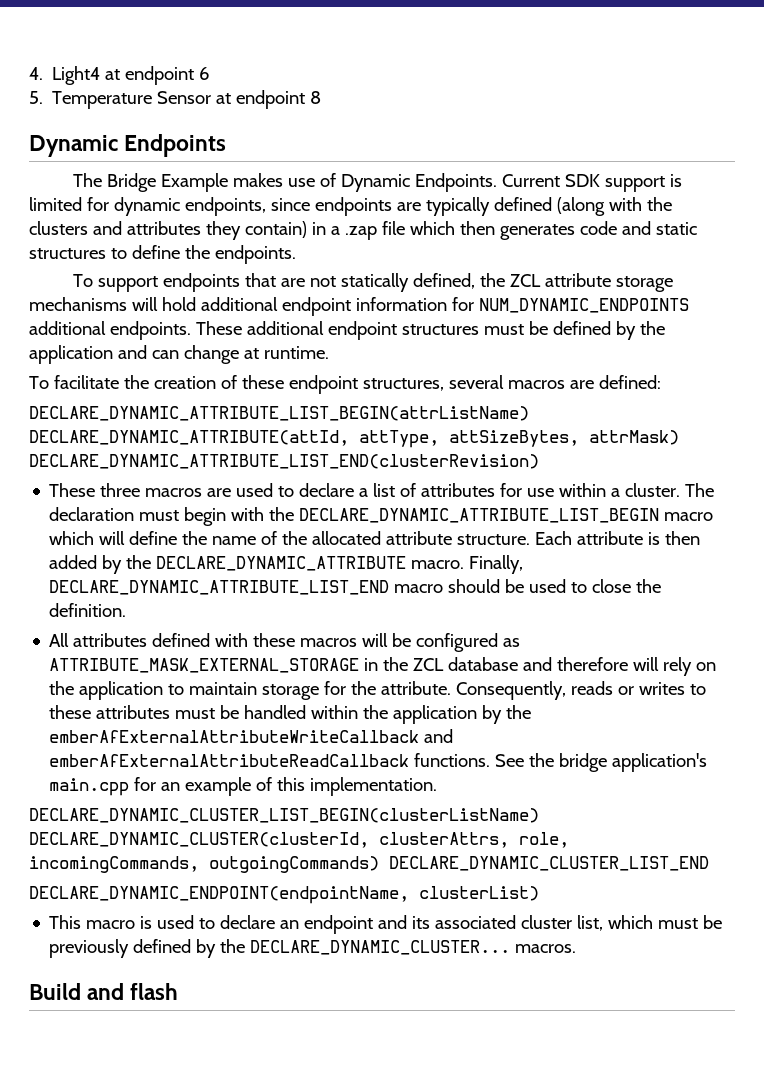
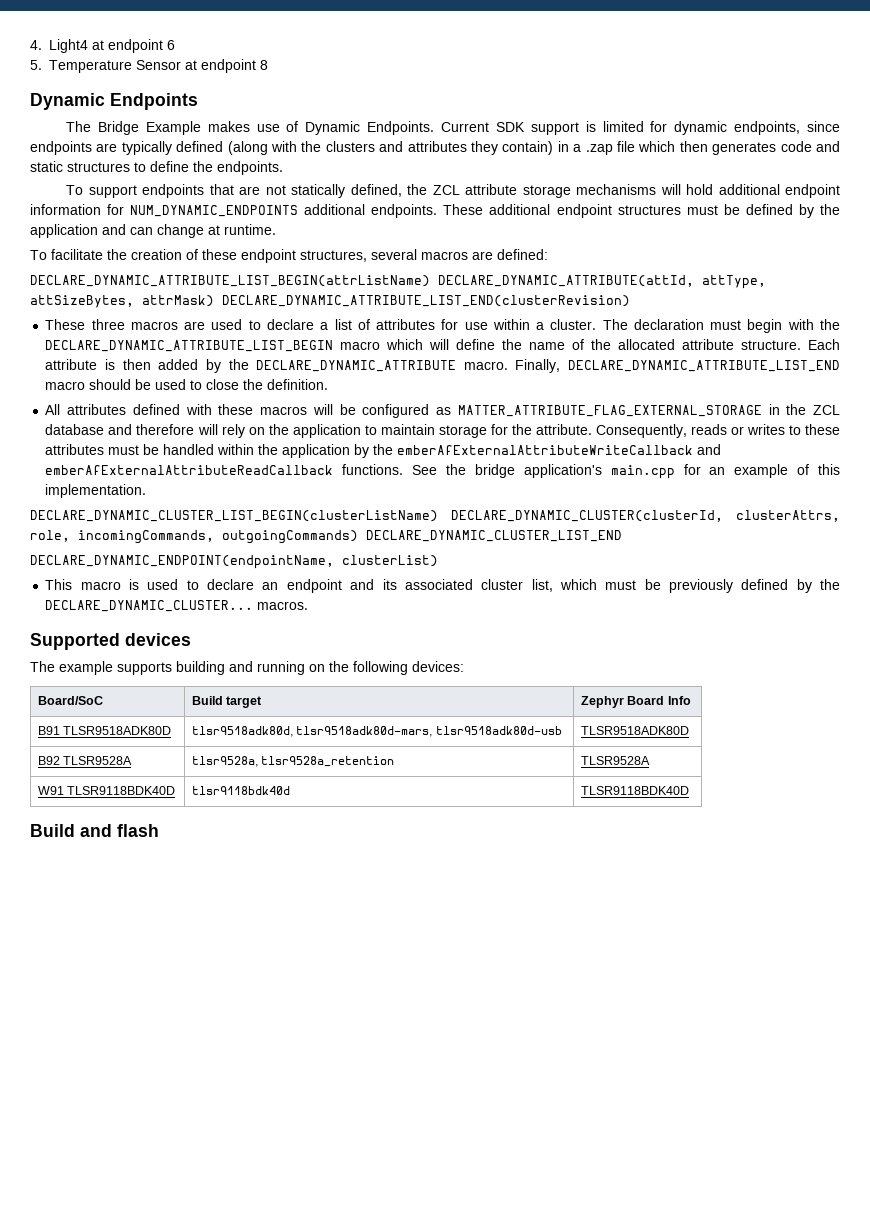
[49,658,360,673] ATTRIBUTE_MASK_EXTERNAL_STORAGE -> [457,405,762,417] MATTER_ATTRIBUTE_FLAG_EXTERNAL_STORAGE
(577, 948) none -> [30,633,191,650] [30,661,464,675] [37,696,103,705] [191,696,263,708] [580,696,691,708] [37,726,172,735] [191,726,562,737] [580,726,689,735] [37,756,133,765] [191,756,395,767] [580,756,650,765] [37,786,176,795] [191,786,290,795] [580,786,689,795] // Supported devices // The example supports building and running on the following devices: // Board/SoC | Build target | Zephyr Board Info // B91 TLSR9518ADK80D | tlsr9518adk80d, tlsr9518adk80d-mars, tlsr9518adk80d-usb | TLSR9518ADK80D // B92 TLSR9528A | tlsr9528a, tlsr9528a_retention | TLSR9528A // W91 TLSR9118BDK40D | tlsr9118bdk40d | TLSR9118BDK40D

